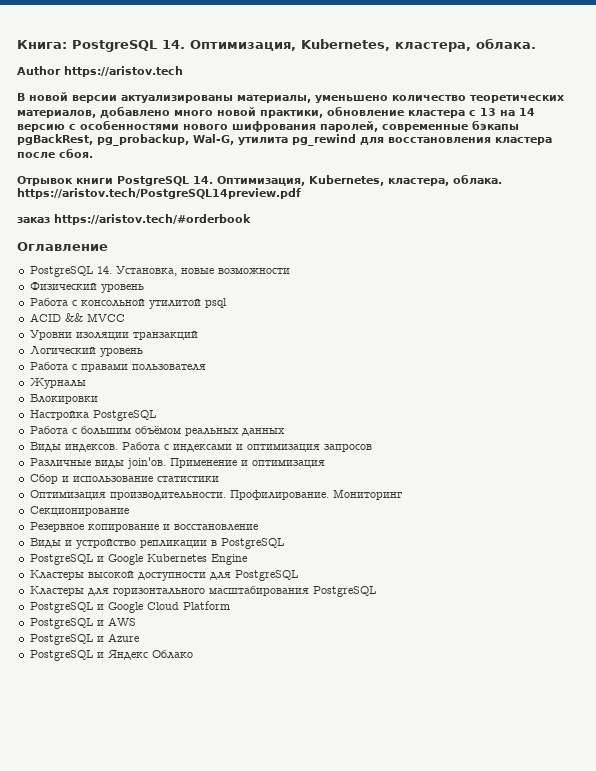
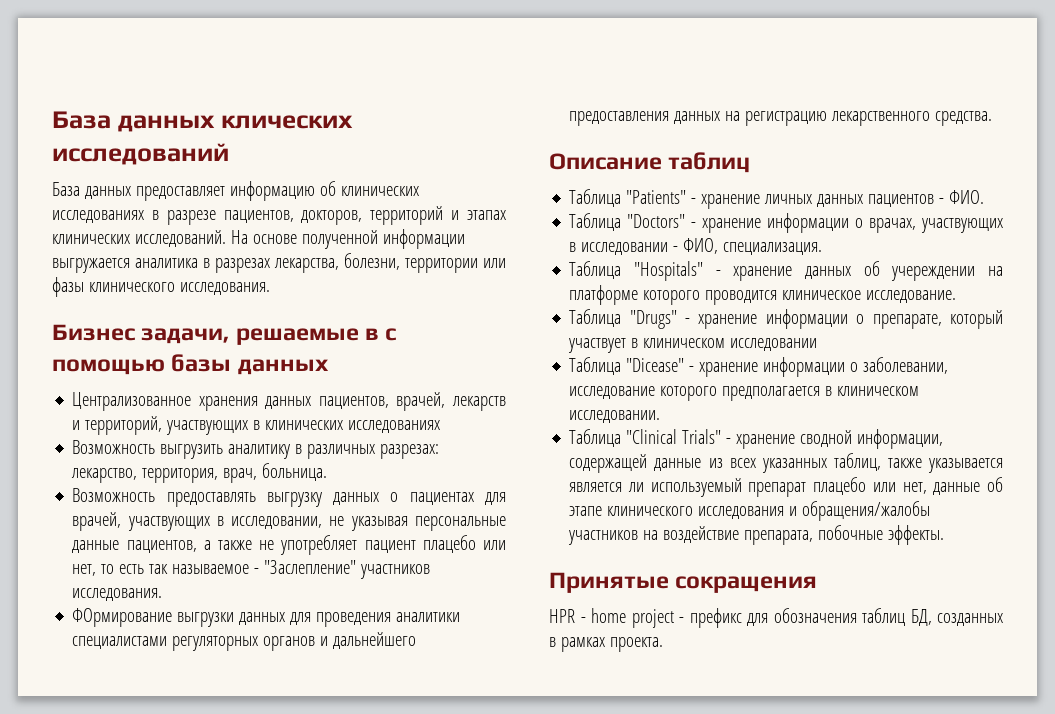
[17,38,536,52] [17,66,183,77] [17,92,564,103] [17,106,535,118] [17,120,519,132] [17,134,552,146] [17,148,93,158] [17,174,502,186] [17,188,301,199] [17,214,251,225] [17,242,108,251] [29,266,290,277] [29,282,144,293] [29,298,227,309] [29,313,125,322] [29,330,198,340] [29,346,143,357] [29,362,206,372] [29,378,86,389] [29,394,98,404] [29,410,156,421] [29,426,285,436] [29,442,372,452] [29,457,325,469] [29,474,219,484] [29,489,403,500] [29,506,129,516] [29,522,258,532] [29,538,284,549] [29,554,247,565] [29,570,298,581] [29,586,376,597] [29,601,230,613] [29,617,136,629] [29,633,139,645] [29,650,193,661] Книга: PostgreSQL 14. Оптимизация, Kubernetes, кластера, облака. // Author https://aristov.tech // В новой версии актуализированы материалы, уменьшено количество теоретических материалов, добавлено много новой практики, обновление кластера с 13 на 14 версию с особенностями нового шифрования паролей, современные бэкапы pgBackRest, pg_probackup, Wal-G, утилита pg_rewind для восстановления кластера после сбоя. // Отрывок книги PostgreSQL 14. Оптимизация, Kubernetes, кластера, облака. https://aristov.tech/PostgreSQL14preview.pdf // заказ https://aristov.tech/#orderbook // Оглавление // PostgreSQL 14. Установка, новые возможности // Физический уровень // Работа с консольной утилитой psql // ACID && MVCC // Уровни изоляции транзакций // Логический уровень // Работа с правами пользователя // Журналы // Блокировки // Настройка PostgreSQL // Работа с большим объёмом реальных данных // Виды индексов. Работа с индексами и оптимизация запросов // Различные виды join'ов. Применение и оптимизация // Сбор и использование статистики // Оптимизация производительности. Профилирование. Мониторинг // Секционирование // Резервное копирование и восстановление // Виды и устройство репликации в PostgreSQL // PostgreSQL и Google Kubernetes Engine // Кластеры высокой доступности для PostgreSQL // Кластеры для горизонтального масштабирования PostgreSQL // PostgreSQL и Google Cloud Platform // PostgreSQL и AWS // PostgreSQL и Azure // PostgreSQL и Яндекс Облако -> [52,111,353,132] [52,143,229,165] [52,181,419,201] [52,206,506,225] [52,229,465,249] [52,253,506,273] [52,277,270,297] [52,324,397,345] [52,354,329,375] [72,392,506,411] [72,416,441,435] [72,440,440,459] [71,463,328,483] [72,488,506,507] [72,512,506,531] [72,535,507,555] [72,560,431,579] [72,588,163,601] [72,608,461,627] [72,632,417,651] [569,111,993,126] [549,152,751,173] [569,189,985,209] [569,213,1003,233] [569,238,823,255] [569,261,1003,281] [569,285,957,305] [569,309,1003,329] [568,338,818,353] [569,357,949,377] [569,386,920,401] [569,410,661,423] [569,429,944,449] [569,453,1003,473] [569,477,1003,497] [569,501,931,521] [568,525,945,545] [549,572,818,593] [549,608,1003,628] [549,637,663,652] База данных клических исследований // База данных предоставляет информацию об клинических исследованиях в разрезе пациентов, докторов, территорий и этапах клинических исследований. На основе полученной информации выгружается аналитика в разрезах лекарства, болезни, территории или фазы клинического исследования. // Бизнес задачи, решаемые в с помощью базы данных // Централизованное хранения данных пациентов, врачей, лекарств и территорий, участвующих в клинических исследованиях // Возможность выгрузить аналитику в различных разрезах: лекарство, территория, врач, больница. // Возможность предоставлять выгрузку данных о пациентах для врачей, участвующих в исследовании, не указывая персональные данные пациентов, а также не употребляет пациент плацебо или нет, то есть так называемое - "Заслепление" участников исследования. // ФОрмирование выгрузки данных для проведения аналитики специалистами регуляторных органов и дальнейшего предоставления данных на регистрацию лекарственного средства. // Описание таблиц // Таблица "Patients" - хранение личных данных пациентов - ФИО. // Таблица "Doctors" - хранение информации о врачах, участвующих в исследовании - ФИО, специализация. // Таблица "Hospitals" - хранение данных об учереждении на платформе которого проводится клиническое исследование. // Таблица "Drugs" - хранение информации о препарате, который участвует в клиническом исследовании // Таблица "Dicease" - хранение информации о заболевании, исследование которого предполагается в клиническом исследовании. // Таблица "Clinical Trials" - хранение сводной информации, содержащей данные из всех указанных таблиц, также указывается является ли используемый препарат плацебо или нет, данные об этапе клинического исследования и обращения/жалобы участников на воздействие препарата, побочные эффекты. // Принятые сокращения // HPR - home project - префикс для обозначения таблиц БД, созданных в рамках проекта.

